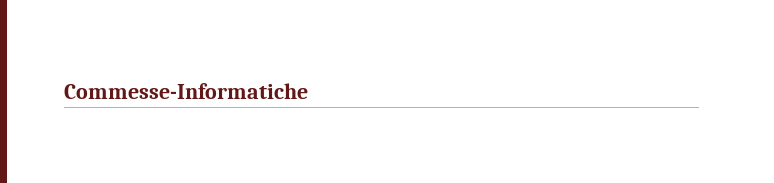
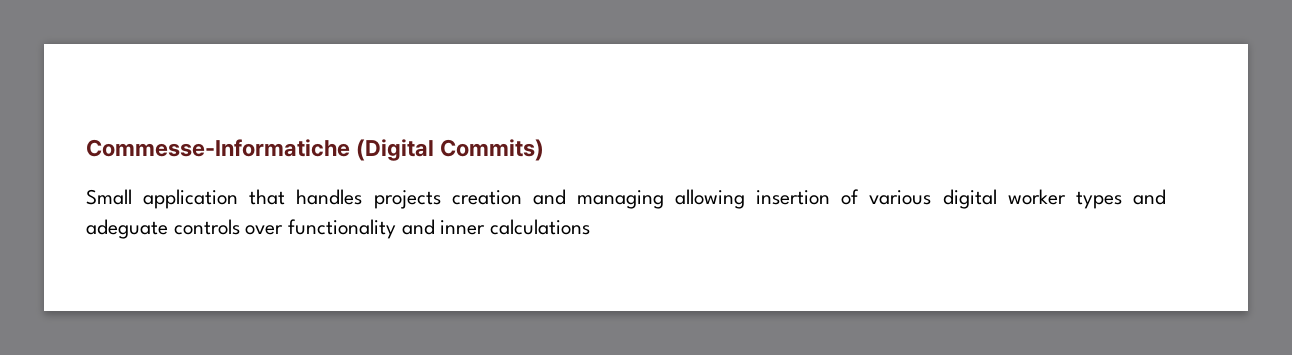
(308, 91) none -> [356,139,545,161] [86,189,1166,209] [86,219,591,239] (Digital Commits) // Small application that handles projects creation and managing allowing insertion of various digital worker types and adeguate controls over functionality and inner calculations

